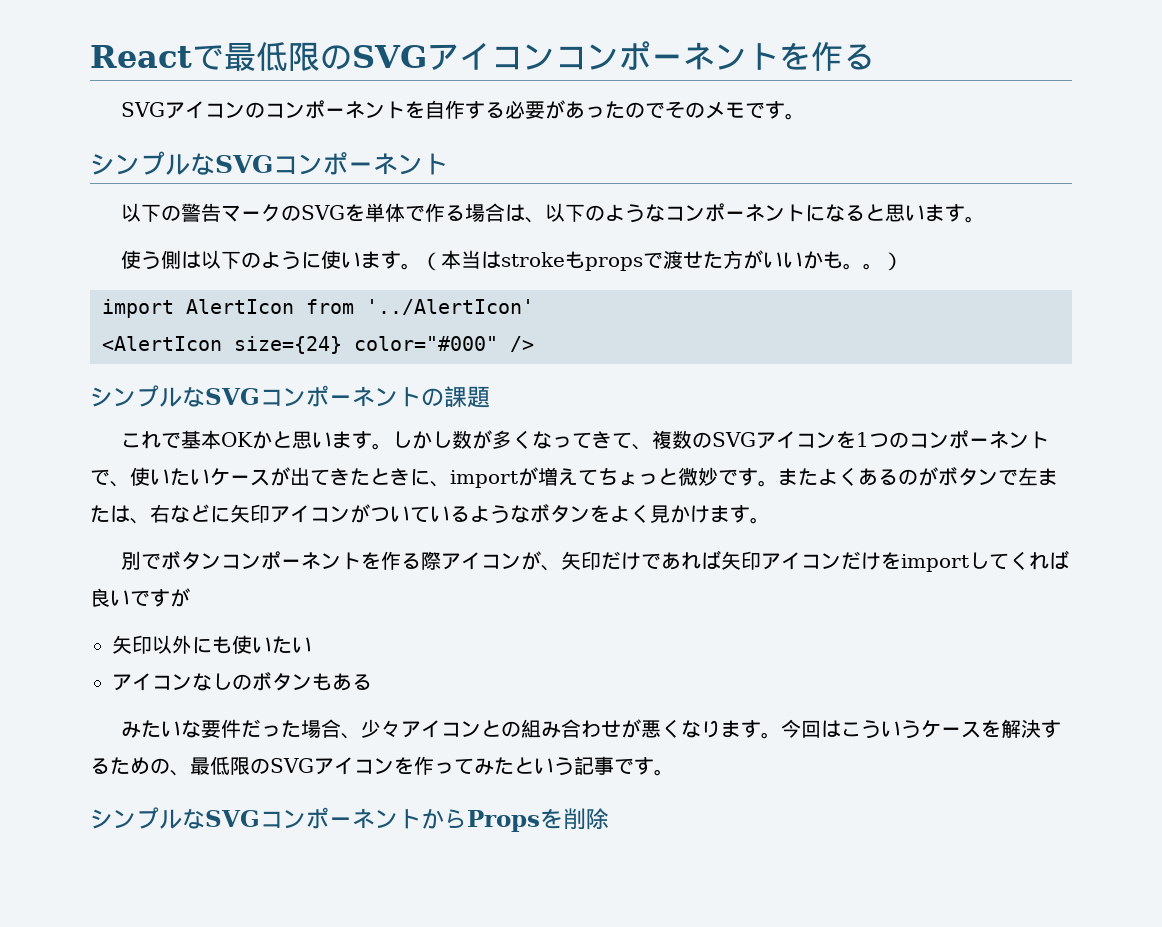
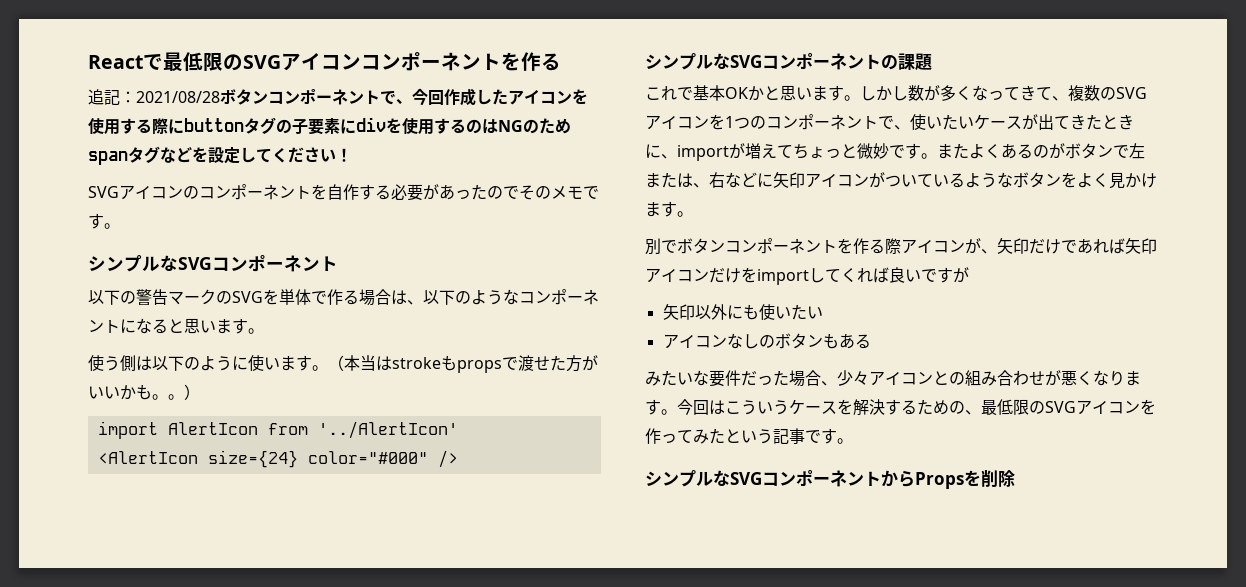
(875, 57) none -> [88,88,588,106] [88,117,571,135] [88,146,352,165] // 追記：2021/08/28ボタンコンポーネントで、今回作成したアイコンを使用する際にbuttonタグの子要素にdivを使用するのはNGのためspanタグなどを設定してください！

